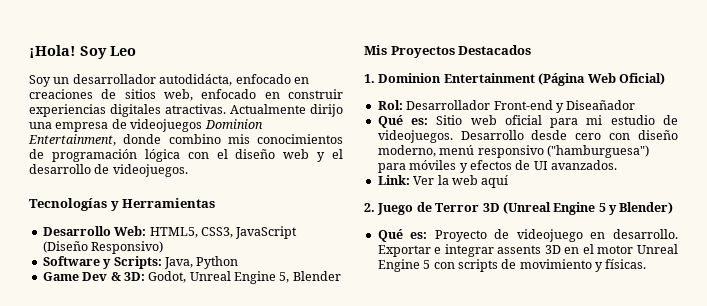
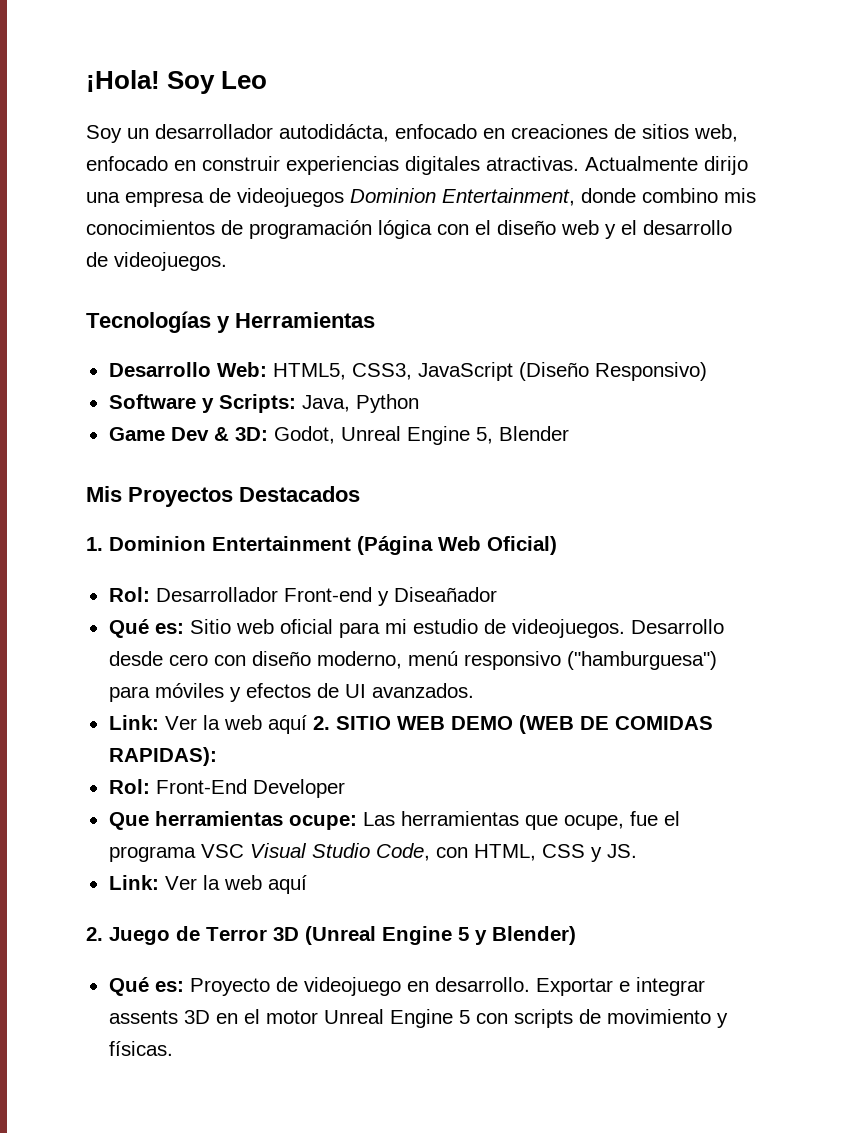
(617, 165) none -> [108,715,713,734] [108,747,217,766] [108,779,345,798] [108,811,680,830] [108,843,637,862] // Link: Ver la web aquí 2. SITIO WEB DEMO (WEB DE COMIDAS RAPIDAS): // Rol: Front-End Developer // Que herramientas ocupe: Las herramientas que ocupe, fue el programa VSC Visual Studio Code, con HTML, CSS y JS.

